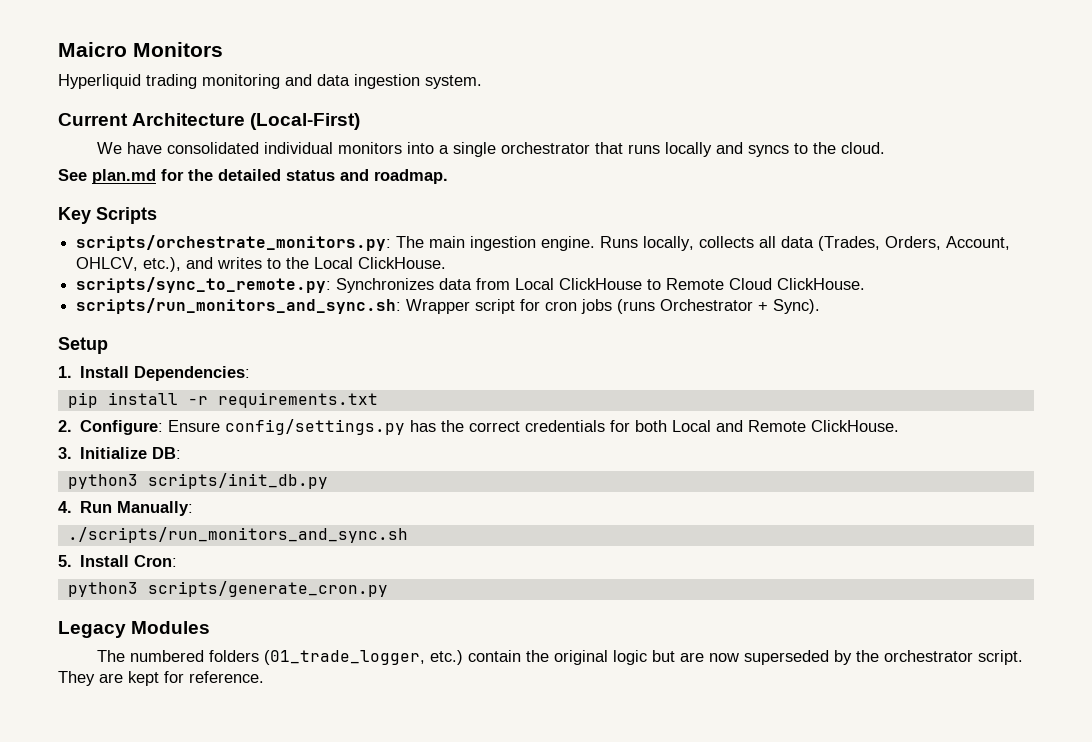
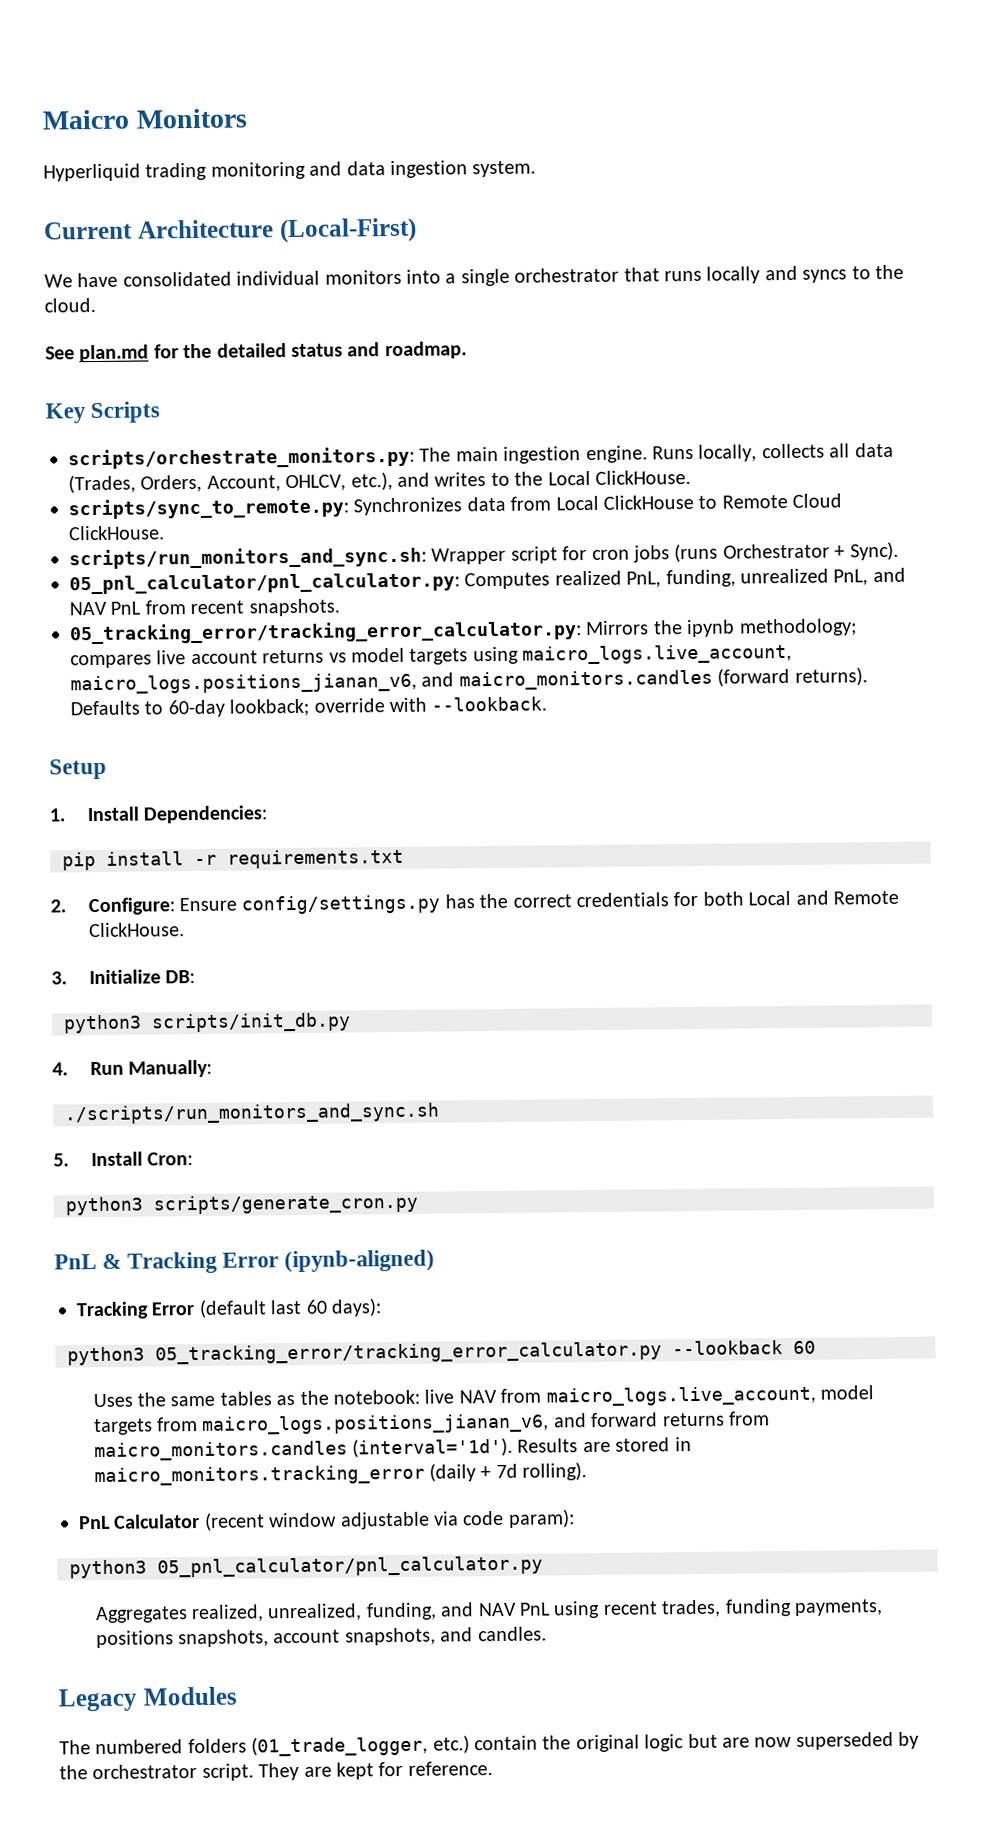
(821, 306) none -> [69,567,906,595] [69,598,340,617] [69,618,857,645] [70,643,793,669] [70,667,868,695] [70,696,548,718] // 05_pnl_calculator/pnl_calculator.py: Computes realized PnL, funding, unrealized PnL, and NAV PnL from recent snapshots. // 05_tracking_error/tracking_error_calculator.py: Mirrors the ipynb methodology; compares live account returns vs model targets using maicro_logs.live_account, maicro_logs.positions_jianan_v6, and maicro_monitors.candles (forward returns). Defaults to 60-day lookback; override with --lookback.
(388, 589) none -> [54,1249,436,1274] [76,1298,382,1320] [67,1340,816,1366] [92,1385,875,1408] [93,1411,771,1436] [93,1437,692,1462] [93,1462,588,1487] [79,1509,575,1531] [69,1555,543,1579] [94,1599,884,1624] [95,1626,547,1649] // PnL & Tracking Error (ipynb-aligned) // Tracking Error (default last 60 days): // python3 05_tracking_error/tracking_error_calculator.py --lookback 60 // Uses the same tables as the notebook: live NAV from maicro_logs.live_account, model targets from maicro_logs.positions_jianan_v6, and forward returns from maicro_monitors.candles (interval='1d'). Results are stored in maicro_monitors.tracking_error (daily + 7d rolling). // PnL Calculator (recent window adjustable via code param): // python3 05_pnl_calculator/pnl_calculator.py // Aggregates realized, unrealized, funding, and NAV PnL using recent trades, funding payments, positions snapshots, account snapshots, and candles.

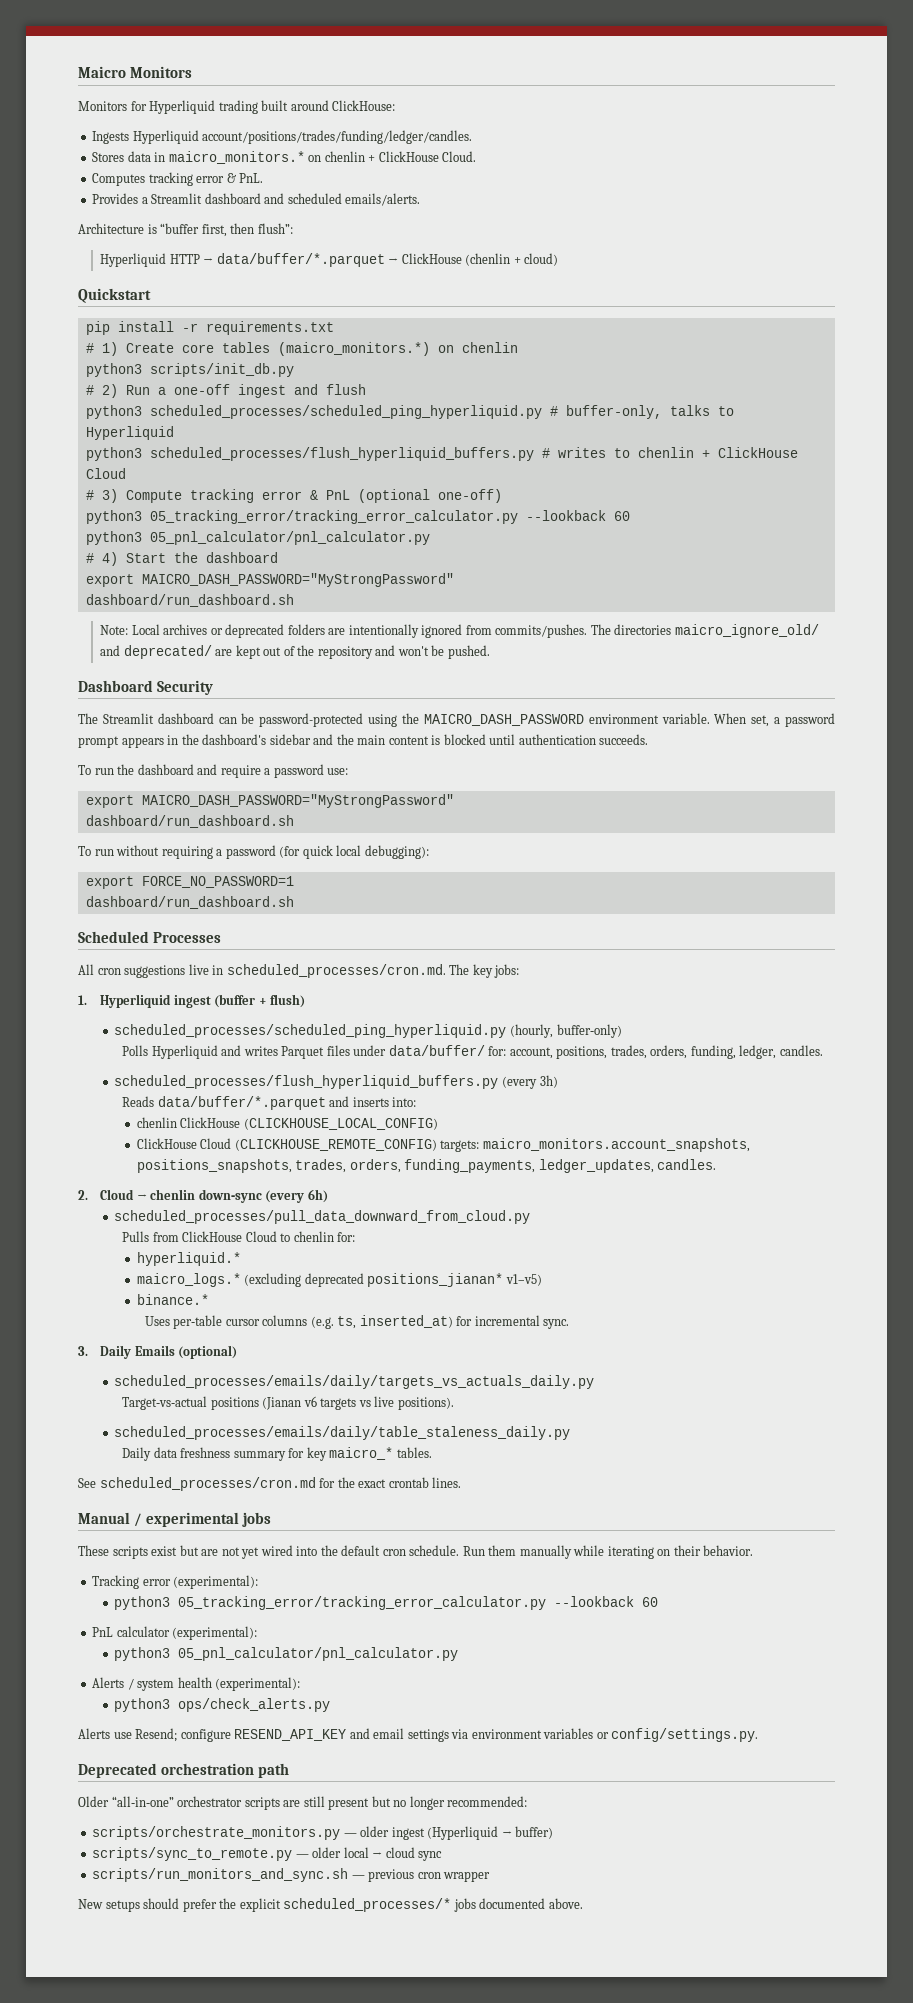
[43,160,537,182] [43,217,417,244] [44,264,904,288] [44,297,96,313] [45,341,467,363] [45,401,161,424] [68,442,894,470] [68,469,691,494] [68,493,843,520] [68,525,165,541] [69,541,899,570] [69,567,906,595] [69,598,340,617] [69,618,857,645] [70,643,793,669] [70,667,868,695] [70,696,548,718] [49,758,107,780] [49,805,269,824] [62,848,404,871] [50,890,900,916] [88,922,185,938] [51,969,196,985] [63,1012,351,1034] [52,1059,213,1078] [64,1102,440,1125] [53,1151,194,1167] [65,1193,418,1216] [54,1249,436,1274] [76,1298,382,1320] [67,1340,816,1366] [92,1385,875,1408] [93,1411,771,1436] [93,1437,692,1462] [93,1462,588,1487] [79,1509,575,1531] [69,1555,543,1579] [94,1599,884,1624] [95,1626,547,1649] [58,1686,237,1712] [59,1731,920,1757] [59,1761,493,1781] Hyperliquid trading monitoring and data ingestion system. // Current Architecture (Local-First) // We have consolidated individual monitors into a single orchestrator that runs locally and syncs to the cloud. // See plan.md for the detailed status and roadmap. // Key Scripts // scripts/orchestrate_monitors.py: The main ingestion engine. Runs locally, collects all data (Trades, Orders, Account, OHLCV, etc.), and writes to the Local ClickHouse. // scripts/sync_to_remote.py: Synchronizes data from Local ClickHouse to Remote Cloud ClickHouse. // scripts/run_monitors_and_sync.sh: Wrapper script for cron jobs (runs Orchestrator + Sync). // 05_pnl_calculator/pnl_calculator.py: Computes realized PnL, funding, unrealized PnL, and NAV PnL from recent snapshots. // 05_tracking_error/tracking_error_calculator.py: Mirrors the ipynb methodology; compares live account returns vs model targets using maicro_logs.live_account, maicro_logs.positions_jianan_v6, and maicro_monitors.candles (forward returns). Defaults to 60-day lookback; override with --lookback. // Setup // 1. Install Dependencies: // pip install -r requirements.txt // 2. Configure: Ensure config/settings.py has the correct credentials for both Local and Remote ClickHouse. // 3. Initialize DB: // python3 scripts/init_db.py // 4. Run Manually: // ./scripts/run_monitors_and_sync.sh // 5. Install Cron: // python3 scripts/generate_cron.py // PnL & Tracking Error (ipynb-aligned) // Tracking Error (default last 60 days): // python3 05_tracking_error/tracking_error_calculator.py --lookback 60 // Uses the same tables as the notebook: live NAV from maicro_logs.live_account, model targets from maicro_logs.positions_jianan_v6, and forward returns from maicro_monitors.candles (interval='1d'). Results are stored in maicro_monitors.tracking_error (daily + 7d rolling). // PnL Calculator (recent window adjustable via code param): // python3 05_pnl_calculator/pnl_calculator.py // Aggregates realized, unrealized, funding, and NAV PnL using recent trades, funding payments, positions snapshots, account snapshots, and candles. // Legacy Modules // The numbered folders (01_trade_logger, etc.) contain the original logic but are now superseded by the orchestrator script. They are kept for reference. -> [78,100,396,114] [92,130,473,144] [92,151,477,164] [92,172,264,186] [92,193,421,206] [78,223,293,237] [100,253,559,267] [78,288,151,303] [85,321,334,335] [85,342,518,356] [85,363,294,377] [85,384,366,398] [85,405,734,419] [85,426,174,440] [85,447,798,461] [85,468,126,479] [85,489,502,503] [85,510,630,524] [85,531,430,545] [85,552,278,566] [85,573,454,587] [85,594,294,607] [100,624,819,638] [100,645,490,659] [78,680,213,695] [78,713,836,727] [78,734,649,748] [78,764,349,778] [85,794,454,808] [85,815,294,828] [78,845,429,859] [85,876,294,889] [85,896,294,909] [78,931,221,943] [78,964,520,978] [78,994,306,1008] [114,1024,622,1038] [122,1045,823,1059] [114,1075,558,1089] [122,1096,417,1110] [136,1117,438,1130] [136,1138,750,1152] [136,1159,717,1173] [78,1189,328,1203] [114,1210,531,1224] [122,1231,356,1242] [136,1252,241,1266] [136,1273,542,1287] [136,1294,209,1305] [144,1315,570,1329] [78,1345,238,1359] [114,1375,595,1389] [122,1396,454,1410] [114,1426,571,1440] [122,1447,432,1461] [78,1477,462,1491] [78,1512,271,1527] [78,1545,754,1559] [92,1575,259,1589] [114,1596,659,1610] [92,1626,258,1640] [114,1647,459,1661] [92,1677,301,1691] [114,1698,331,1712] [78,1728,759,1742] [78,1763,289,1778] [78,1796,528,1810] [92,1826,554,1840] [92,1847,443,1861] [92,1868,491,1882] [78,1898,583,1912] Monitors for Hyperliquid trading built around ClickHouse: // Ingests Hyperliquid account/positions/trades/funding/ledger/candles. // Stores data in maicro_monitors.* on chenlin + ClickHouse Cloud. // Computes tracking error & PnL. // Provides a Streamlit dashboard and scheduled emails/alerts. // Architecture is “buffer first, then flush”: // Hyperliquid HTTP → data/buffer/*.parquet → ClickHouse (chenlin + cloud) // Quickstart // pip install -r requirements.txt // # 1) Create core tables (maicro_monitors.*) on chenlin // python3 scripts/init_db.py // # 2) Run a one-off ingest and flush // python3 scheduled_processes/scheduled_ping_hyperliquid.py # buffer-only, talks to Hyperliquid // python3 scheduled_processes/flush_hyperliquid_buffers.py # writes to chenlin + ClickHouse Cloud // # 3) Compute tracking error & PnL (optional one-off) // python3 05_tracking_error/tracking_error_calculator.py --lookback 60 // python3 05_pnl_calculator/pnl_calculator.py // # 4) Start the dashboard // export MAICRO_DASH_PASSWORD="MyStrongPassword" // dashboard/run_dashboard.sh // Note: Local archives or deprecated folders are intentionally ignored from commits/pushes. The directories maicro_ignore_old/ and deprecated/ are kept out of the repository and won't be pushed. // Dashboard Security // The Streamlit dashboard can be password-protected using the MAICRO_DASH_PASSWORD environment variable. When set, a password prompt appears in the dashboard's sidebar and the main content is blocked until authentication succeeds. // To run the dashboard and require a password use: // export MAICRO_DASH_PASSWORD="MyStrongPassword" // dashboard/run_dashboard.sh // To run without requiring a password (for quick local debugging): // export FORCE_NO_PASSWORD=1 // dashboard/run_dashboard.sh // Scheduled Processes // All cron suggestions live in scheduled_processes/cron.md. The key jobs: // 1. Hyperliquid ingest (buffer + flush) // scheduled_processes/scheduled_ping_hyperliquid.py (hourly, buffer‑only) // Polls Hyperliquid and writes Parquet files under data/buffer/ for: account, positions, trades, orders, funding, ledger, candles. // scheduled_processes/flush_hyperliquid_buffers.py (every 3h) // Reads data/buffer/*.parquet and inserts into: // chenlin ClickHouse (CLICKHOUSE_LOCAL_CONFIG) // ClickHouse Cloud (CLICKHOUSE_REMOTE_CONFIG) targets: maicro_monitors.account_snapshots, positions_snapshots, trades, orders, funding_payments, ledger_updates, candles. // 2. Cloud → chenlin down‑sync (every 6h) // scheduled_processes/pull_data_downward_from_cloud.py // Pulls from ClickHouse Cloud to chenlin for: // hyperliquid.* // maicro_logs.* (excluding deprecated positions_jianan* v1–v5) // binance.* // Uses per‑table cursor columns (e.g. ts, inserted_at) for incremental sync. // 3. Daily Emails (optional) // scheduled_processes/emails/daily/targets_vs_actuals_daily.py // Target‑vs‑actual positions (Jianan v6 targets vs live positions). // scheduled_processes/emails/daily/table_staleness_daily.py // Daily data freshness summary for key maicro_* tables. // See scheduled_processes/cron.md for the exact crontab lines. // Manual / experimental jobs // These scripts exist but are not yet wired into the default cron schedule. Run them manually while iterating on their behavior. // Tracking error (experimental): // python3 05_tracking_error/tracking_error_calculator.py --lookback 60 // PnL calculator (experimental): // python3 05_pnl_calculator/pnl_calculator.py // Alerts / system health (experimental): // python3 ops/check_alerts.py // Alerts use Resend; configure RESEND_API_KEY and email settings via environment variables or config/settings.py. // Deprecated orchestration path // Older “all‑in‑one” orchestrator scripts are still present but no longer recommended: // scripts/orchestrate_monitors.py — older ingest (Hyperliquid → buffer) // scripts/sync_to_remote.py — older local → cloud sync // scripts/run_monitors_and_sync.sh — previous cron wrapper // New setups should prefer the explicit scheduled_processes/* jobs documented above.

